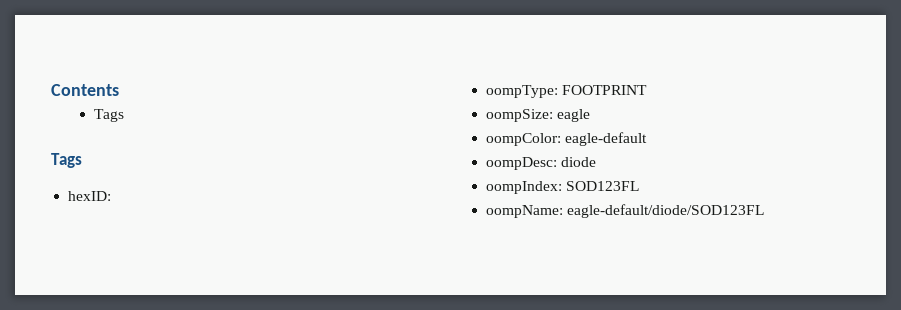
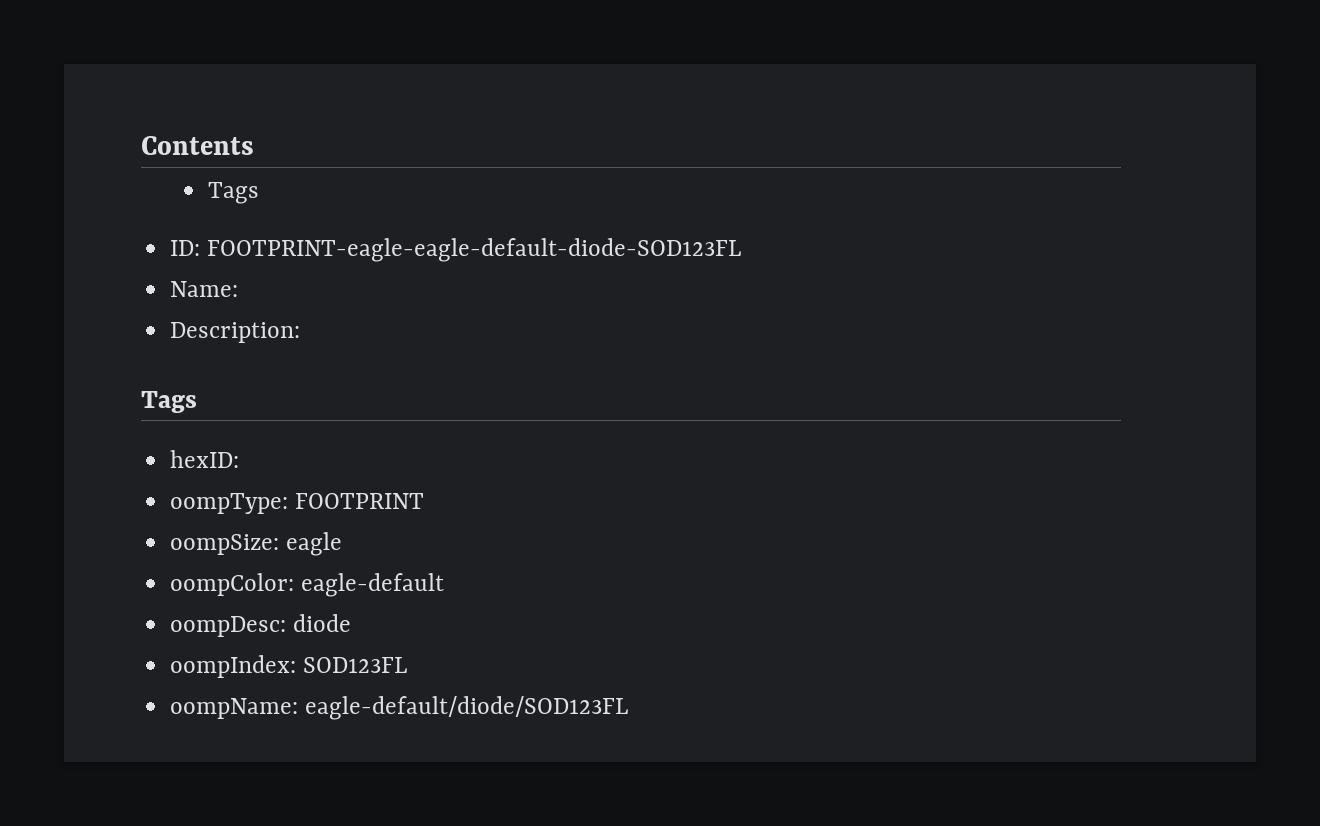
(125, 115) none -> [170,238,742,262] [170,281,239,297] [170,322,301,343] // ID: FOOTPRINT-eagle-eagle-default-diode-SOD123FL // Name: // Description:

